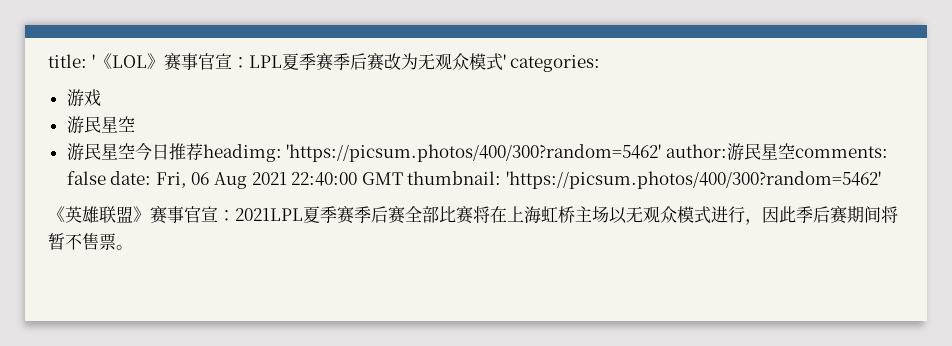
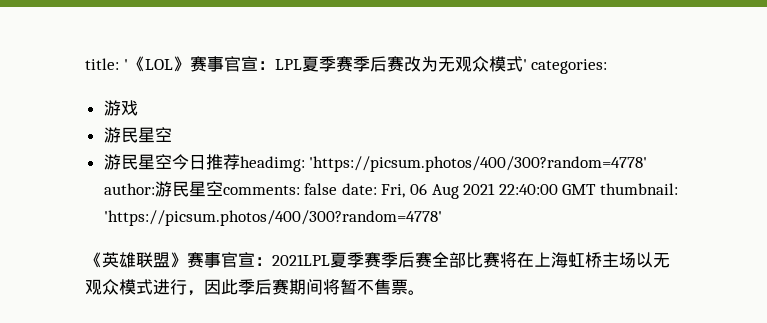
[286,144,662,162] 'https://picsum.photos/400/300?random=5462' -> [309,156,648,172] 'https://picsum.photos/400/300?random=4778'
[506,171,882,189] 'https://picsum.photos/400/300?random=5462' -> [103,210,442,226] 'https://picsum.photos/400/300?random=4778'

